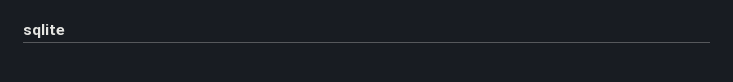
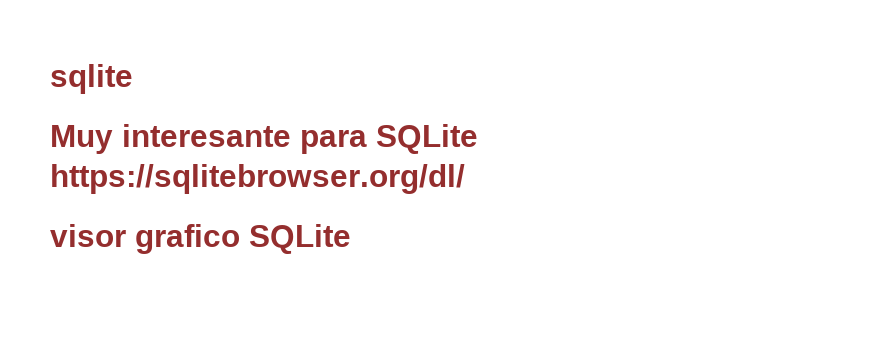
(65, 31) none -> [50,124,478,154] [50,164,465,194] [50,224,351,254] // Muy interesante para SQLite https://sqlitebrowser.org/dl/ // visor grafico SQLite

